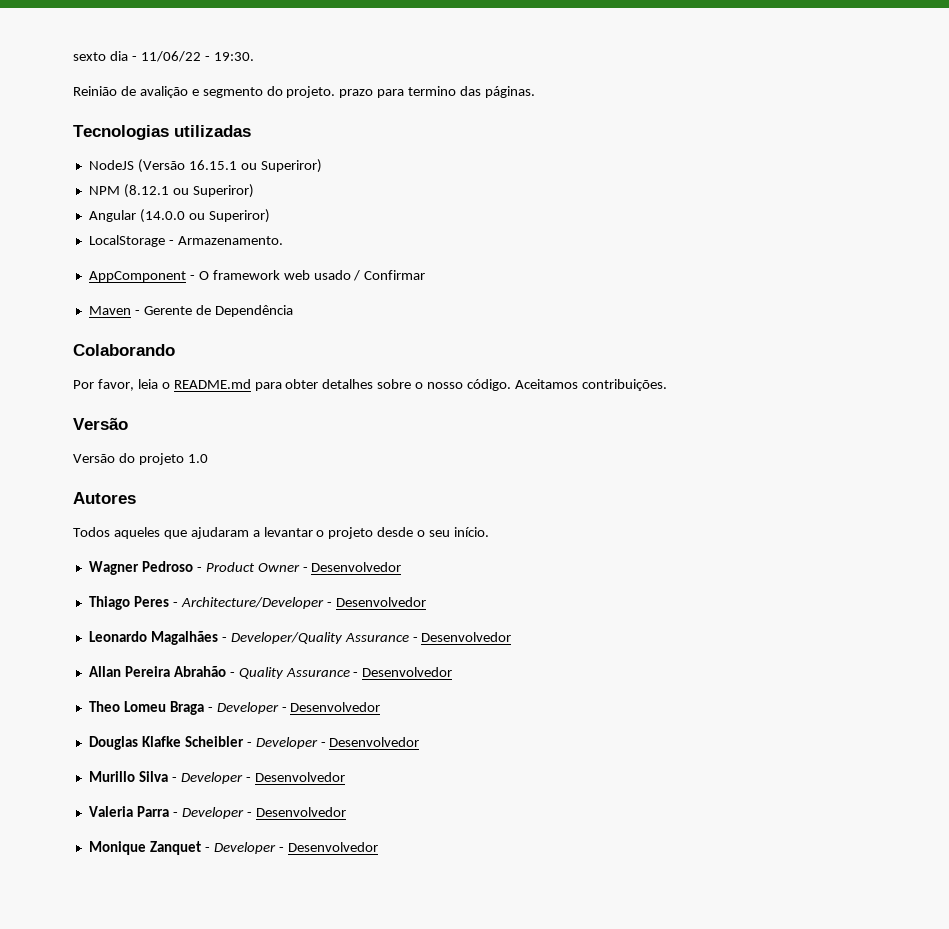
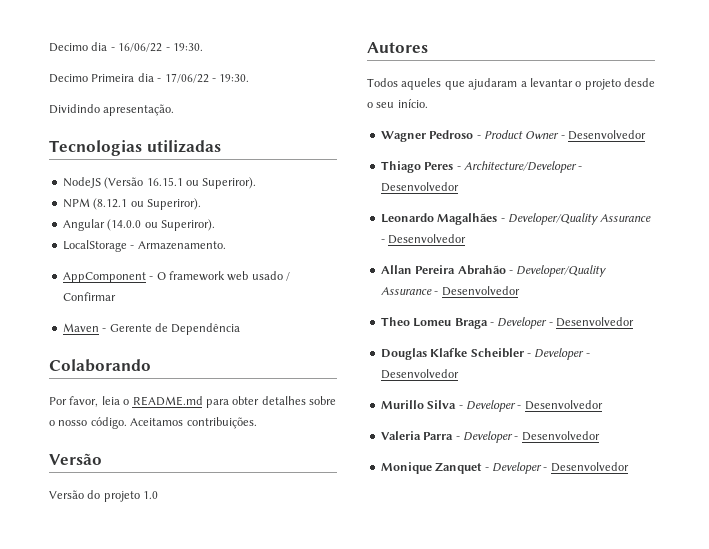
[73,51,254,62] [73,86,536,98] sexto dia - 11/06/22 - 19:30. // Reinião de avalição e segmento do projeto. prazo para termino das páginas. -> [49,42,203,52] [49,73,250,83] [49,104,175,116] Decimo dia - 16/06/22 - 19:30. // Decimo Primeira dia - 17/06/22 - 19:30. // Dividindo apresentação.
[260,159,322,173] Superiror) -> [202,177,257,189] Superiror).
[192,184,254,198] Superiror) -> [146,198,201,210] Superiror).
[208,209,270,223] Superiror) -> [160,219,215,231] Superiror).
[238,667,284,679] Quality -> [516,265,607,277] Developer/Quality

